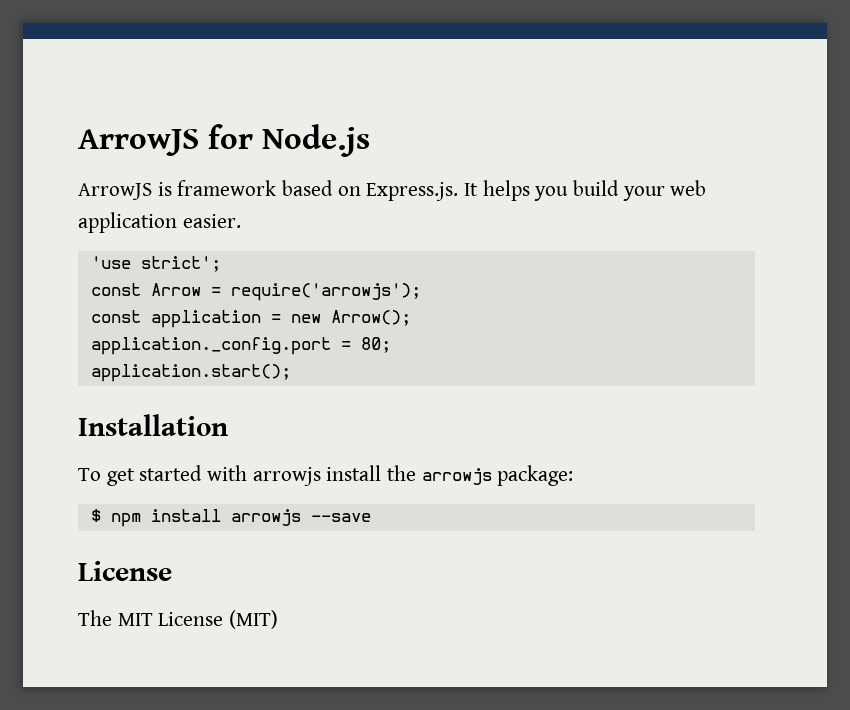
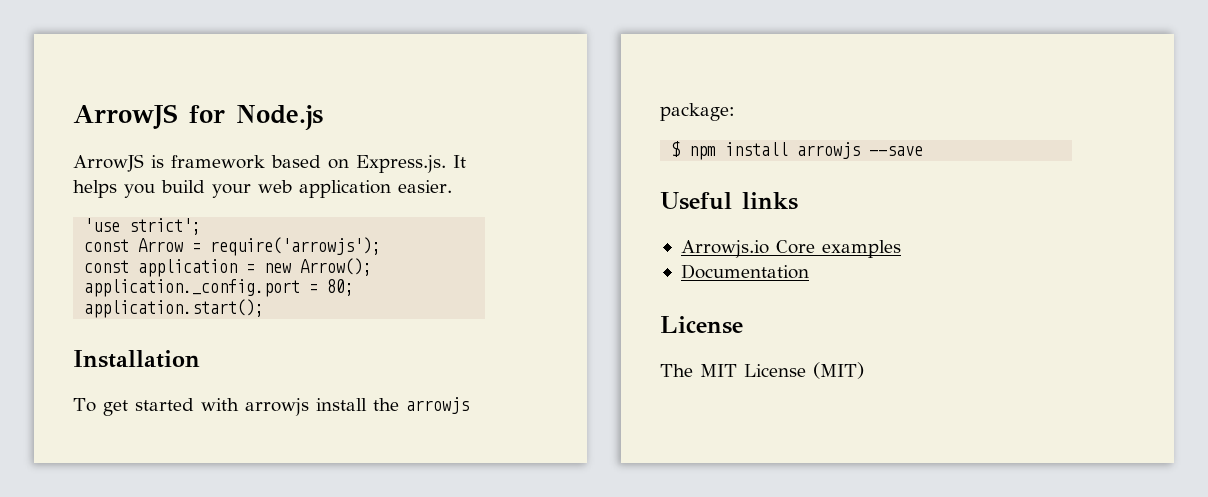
(371, 517) none -> [660,192,798,210] [680,240,901,258] [680,264,809,279] // Useful links // Arrowjs.io Core examples // Documentation

